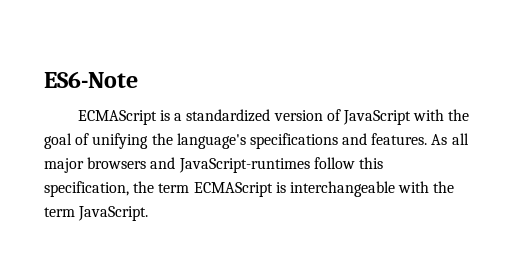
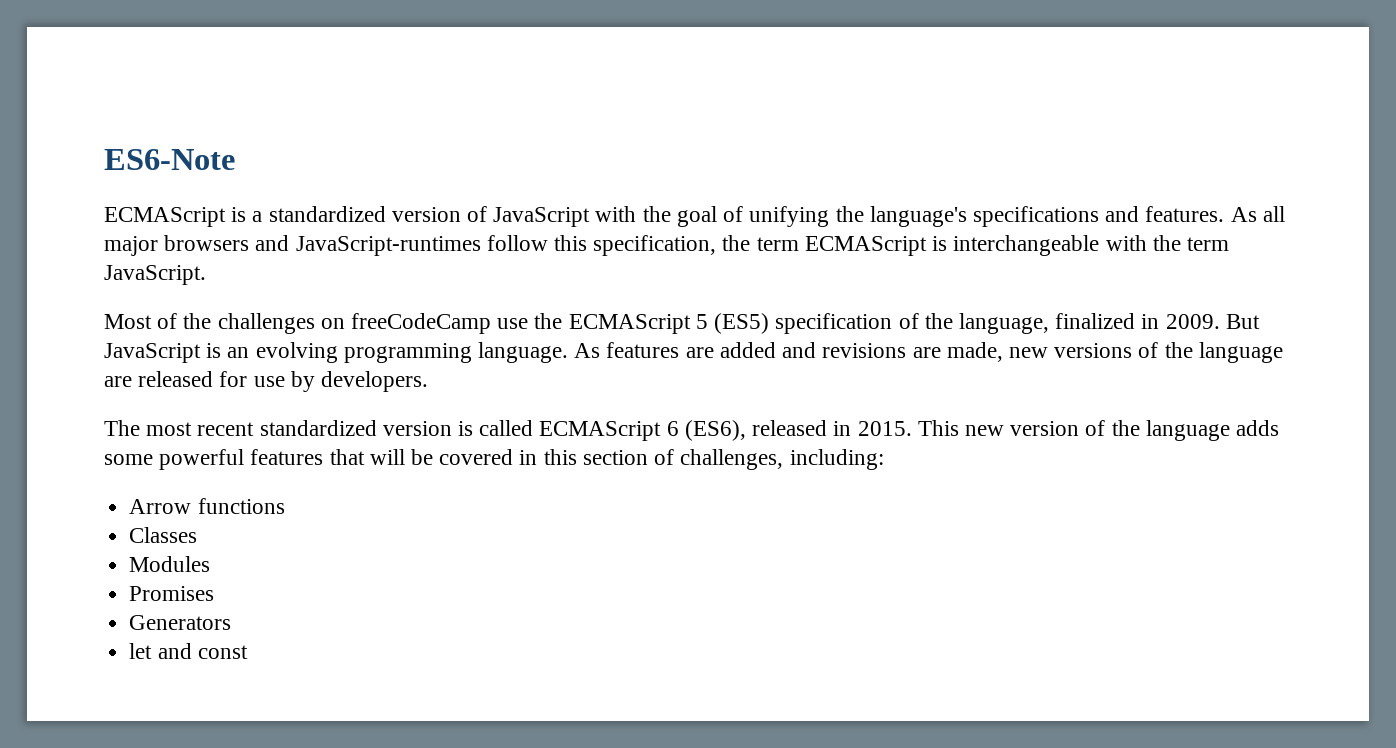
(149, 213) none -> [104,313,1260,334] [104,342,1283,363] [104,371,429,392] [104,420,1279,441] [104,449,884,470] [129,498,285,514] [129,527,198,543] [129,556,211,572] [129,586,215,601] [129,615,232,630] [129,643,248,659] // Most of the challenges on freeCodeCamp use the ECMAScript 5 (ES5) specification of the language, finalized in 2009. But JavaScript is an evolving programming language. As features are added and revisions are made, new versions of the language are released for use by developers. // The most recent standardized version is called ECMAScript 6 (ES6), released in 2015. This new version of the language adds some powerful features that will be covered in this section of challenges, including: // Arrow functions // Classes // Modules // Promises // Generators // let and const

